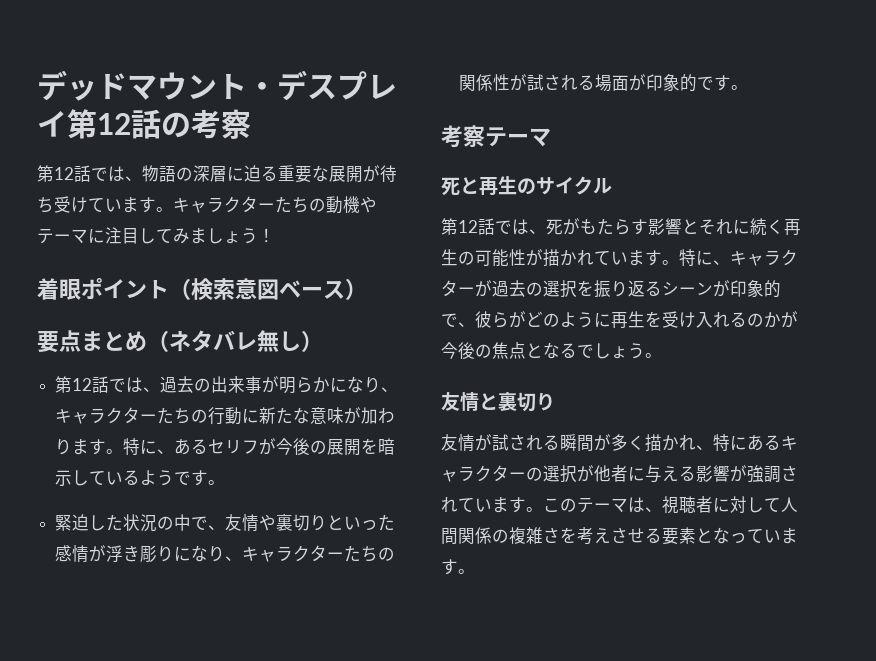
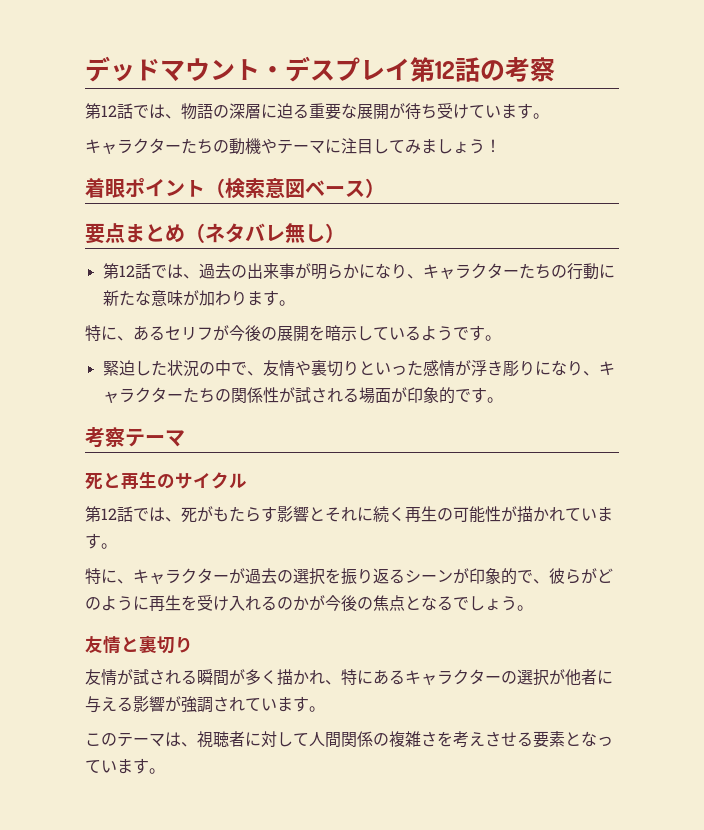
(173, 209) none -> (549, 116) //
(124, 451) none -> (295, 303) //
(679, 262) none -> (117, 546) //
(543, 509) none -> (325, 709) //

